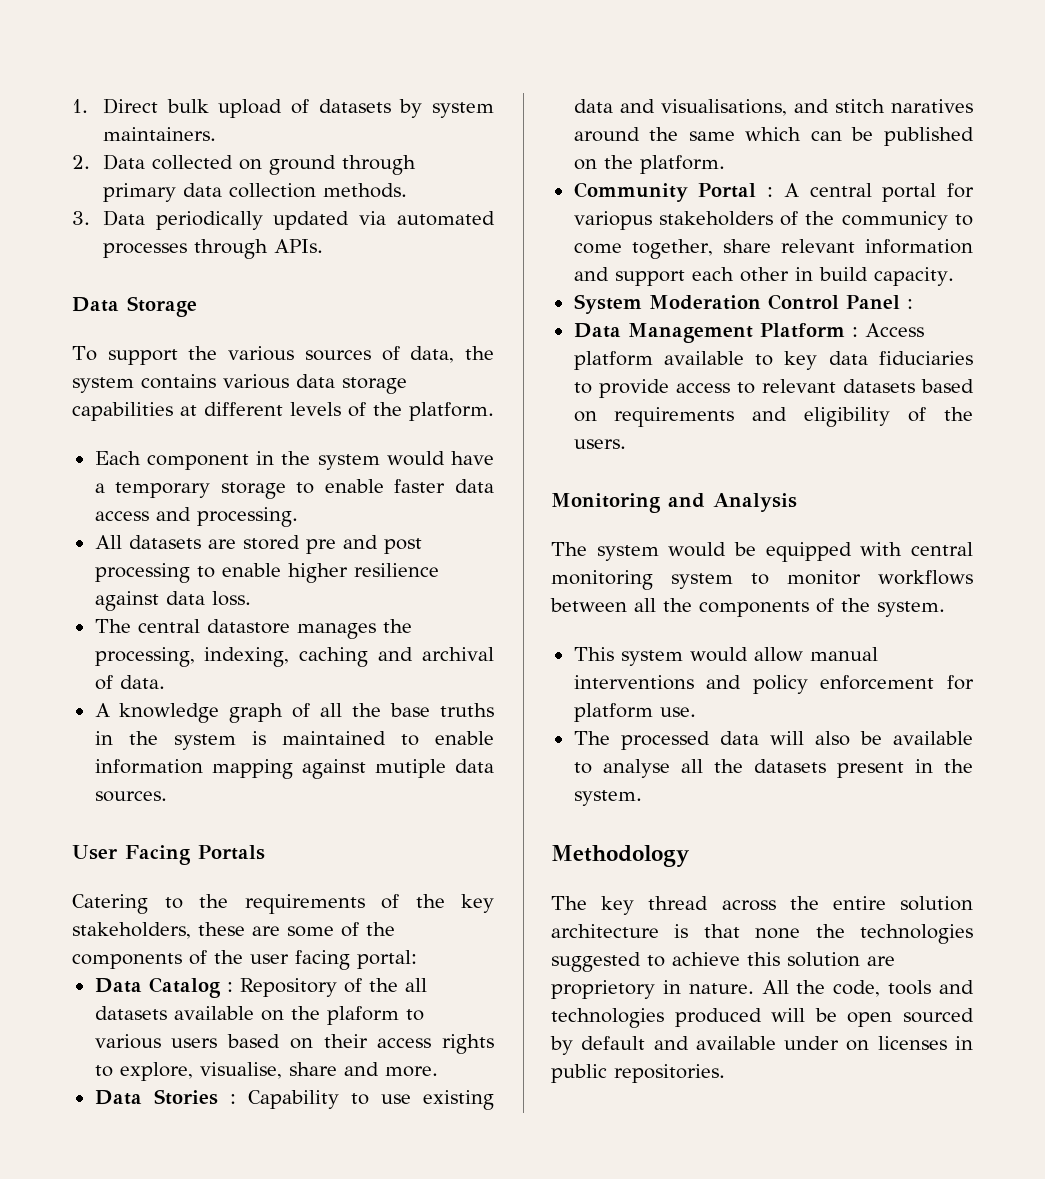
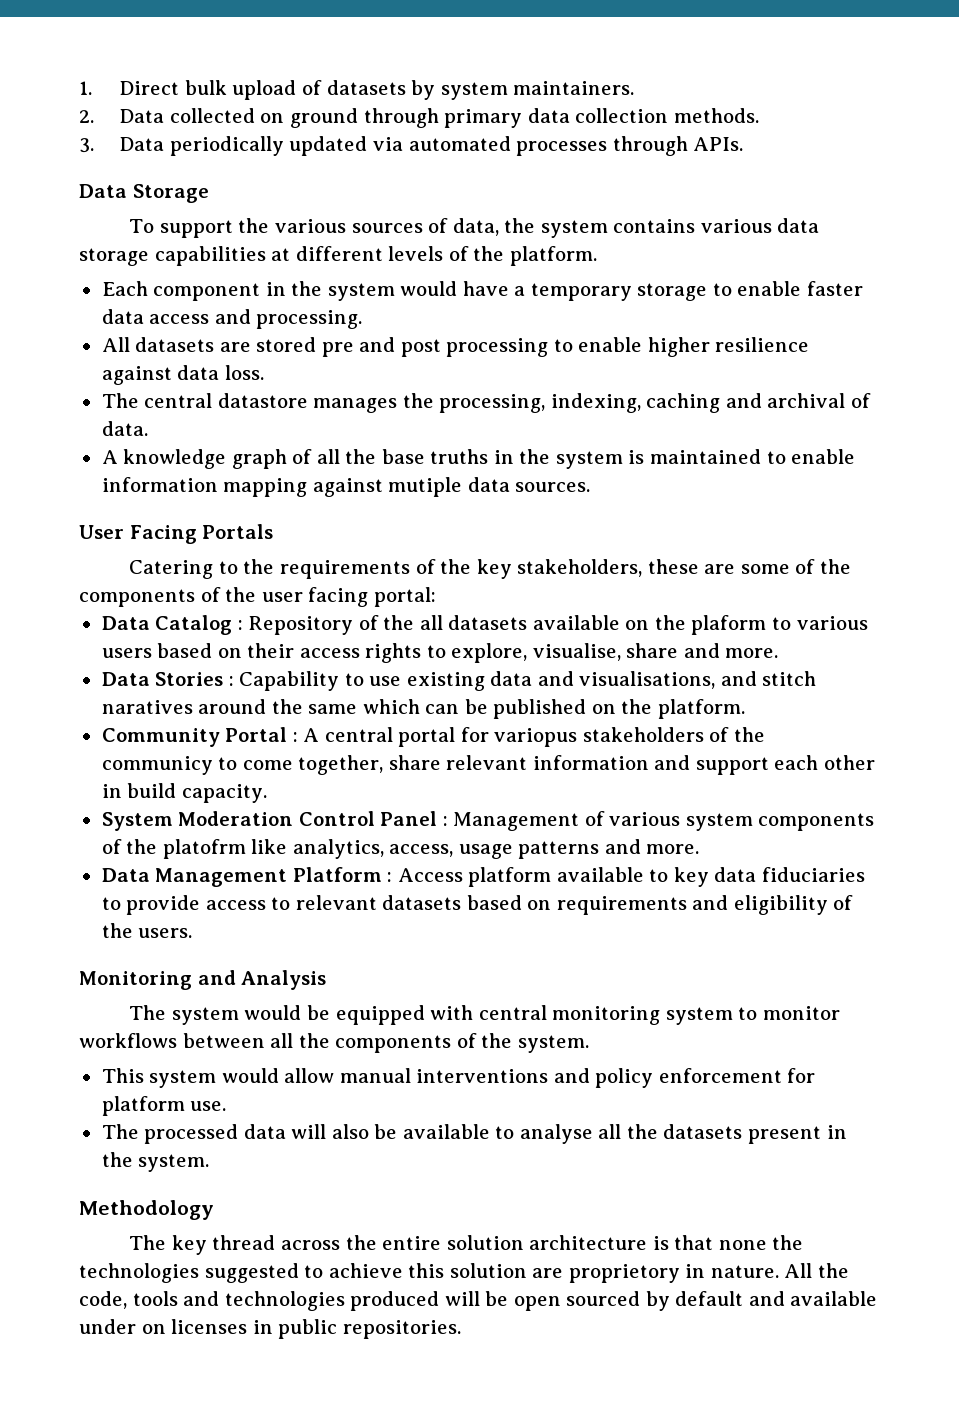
(913, 304) none -> [453,811,875,831] [101,839,700,859] Management of various system components of the platofrm like analytics, access, usage patterns and more.

